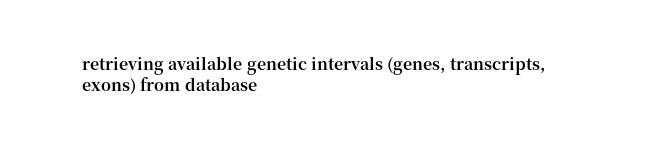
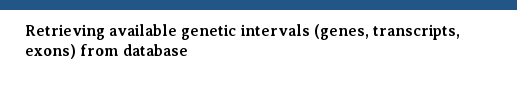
[82,57,164,75] retrieving -> [25,24,105,40] Retrieving

